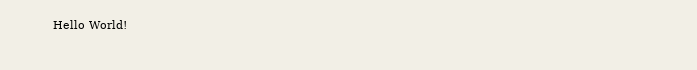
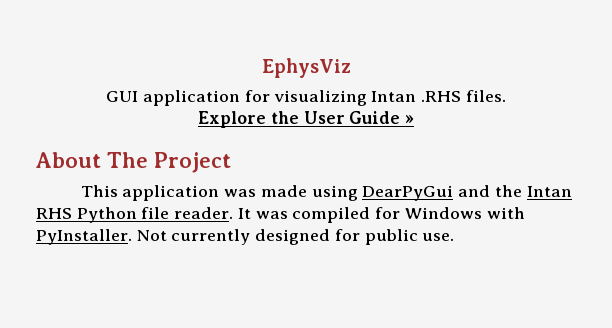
[53,20,127,29] Hello World! -> [261,58,351,78] [106,90,506,106] [198,111,414,128] [36,152,231,173] [80,185,572,201] [36,207,525,223] [36,229,455,245] EphysViz // GUI application for visualizing Intan .RHS files. // Explore the User Guide » // About The Project // This application was made using DearPyGui and the Intan RHS Python file reader. It was compiled for Windows with PyInstaller. Not currently designed for public use.

